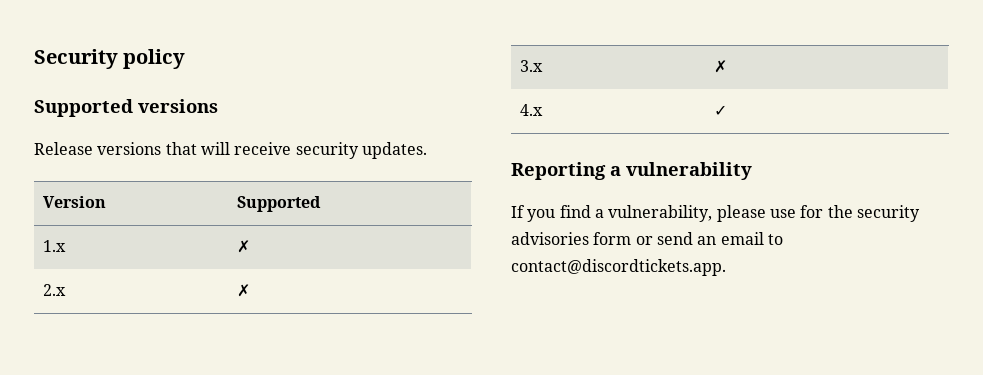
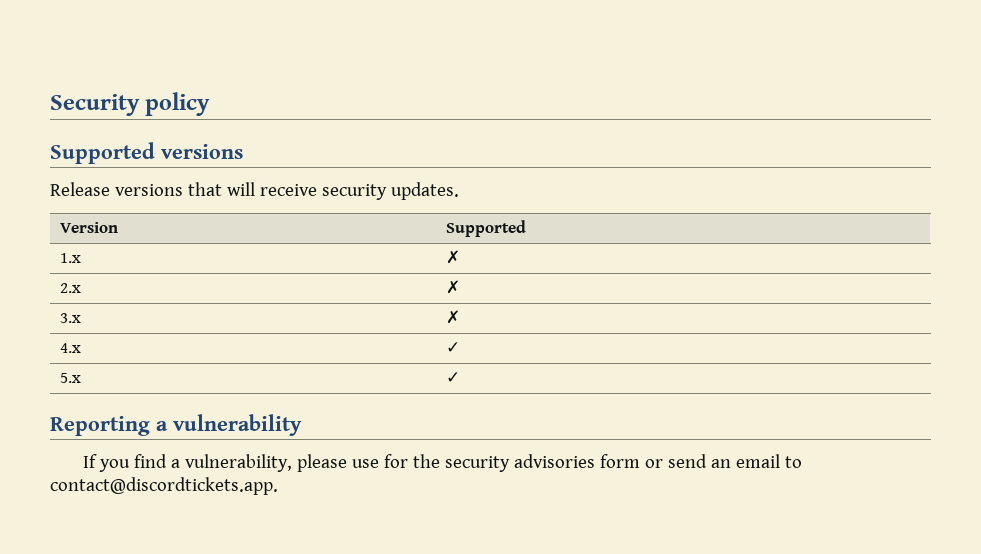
(727, 110) none -> [60,373,82,383] [446,372,461,383] // 5.x | ✓

